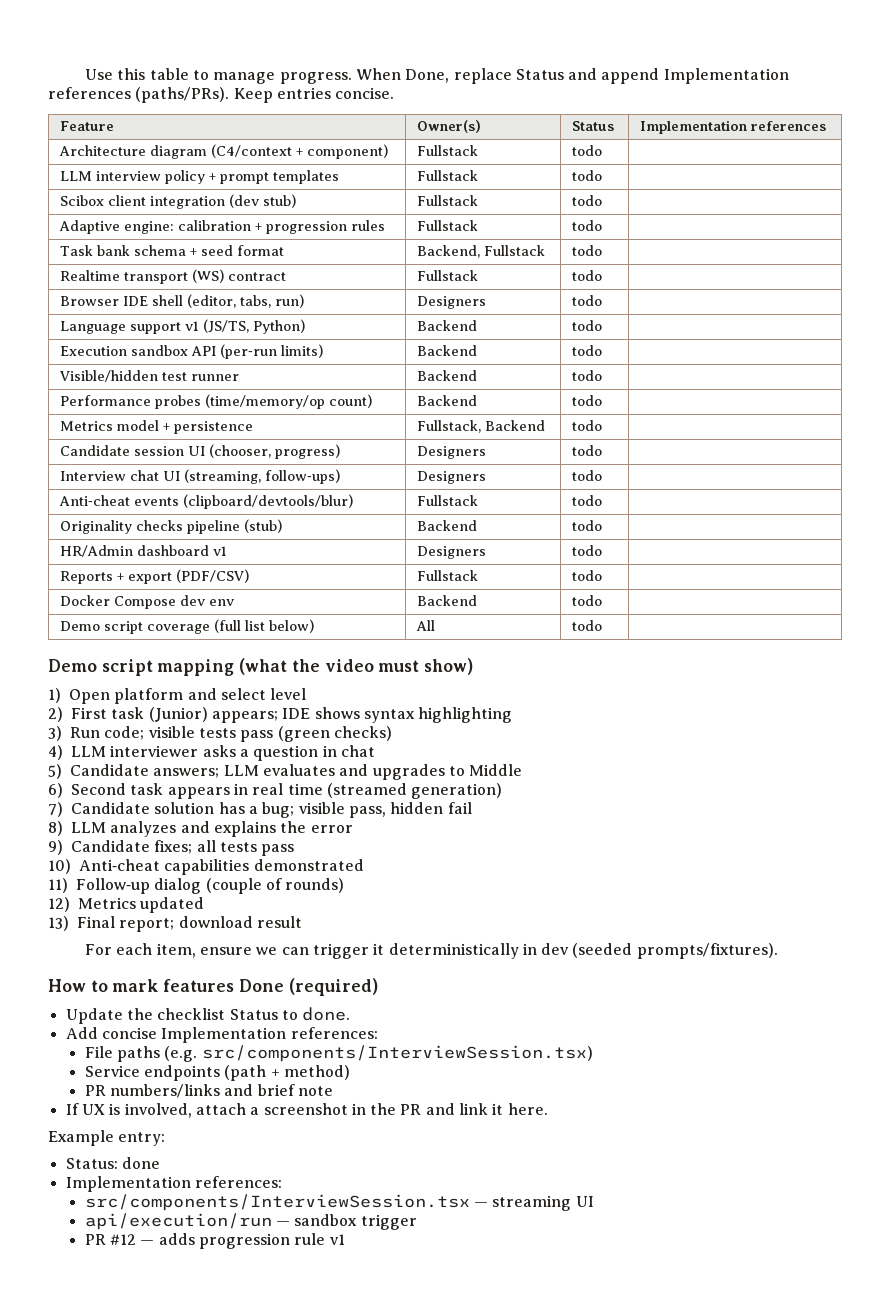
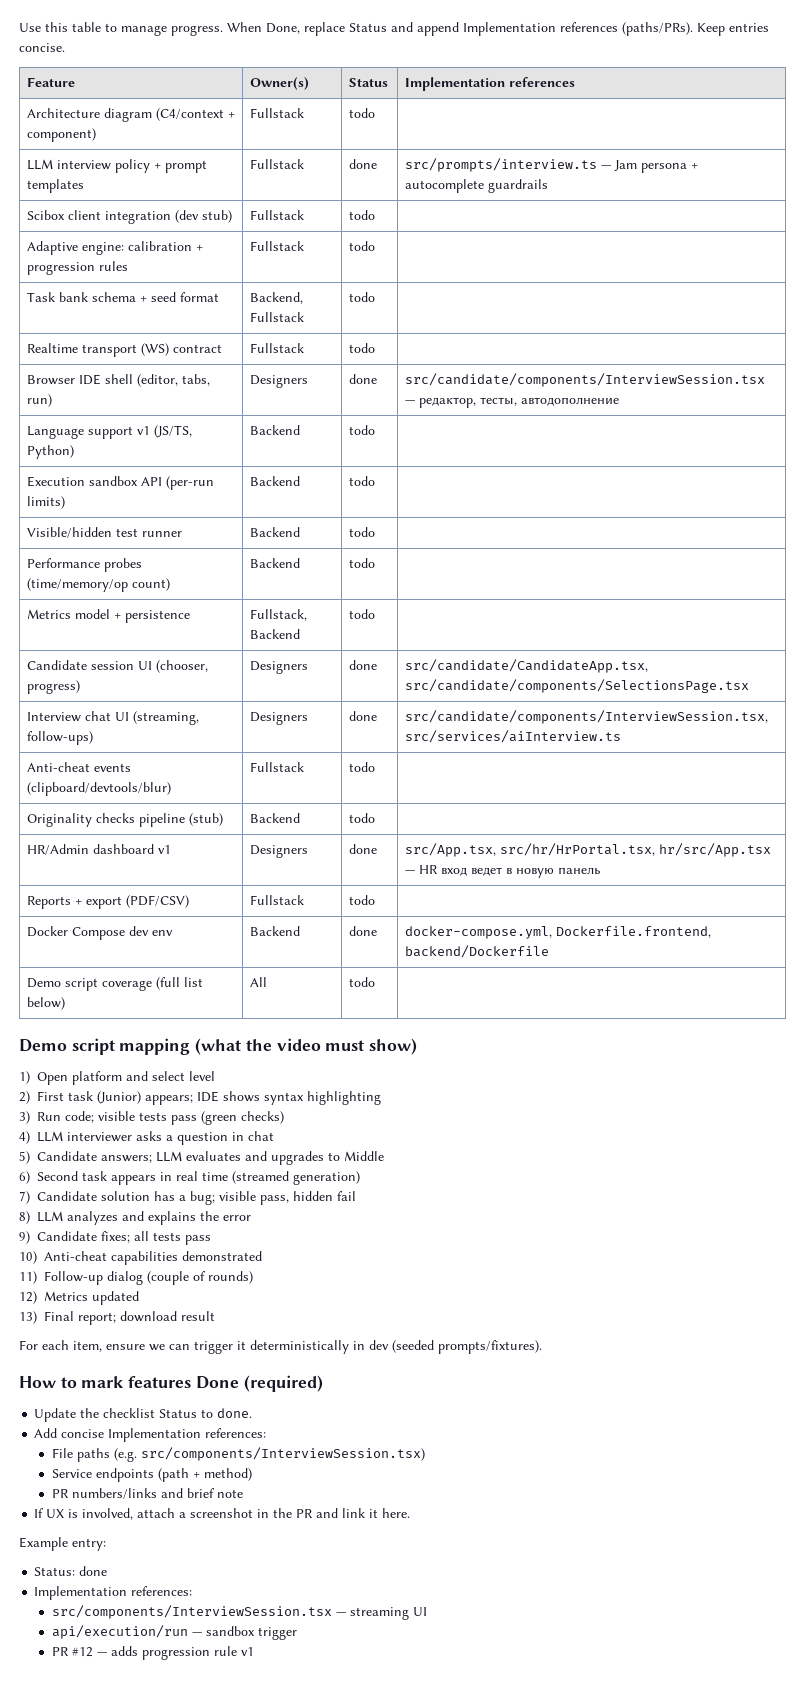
[572,170,603,181] todo | -> [348,159,377,169] [404,158,698,173] [404,179,548,193] done | src/prompts/interview.ts — Jam persona + autocomplete guardrails
[572,295,603,306] todo | -> [348,374,377,384] [404,373,765,387] [404,397,619,408] done | src/candidate/components/InterviewSession.tsx — редактор, тесты, автодополнение
[572,445,603,456] todo | -> [348,660,377,670] [404,659,648,673] [404,679,749,693] done | src/candidate/CandidateApp.tsx, src/candidate/components/SelectionsPage.tsx
[572,470,603,481] todo | -> [348,711,377,721] [404,710,768,724] [404,730,621,743] done | src/candidate/components/InterviewSession.tsx, src/services/aiInterview.ts
[572,545,603,556] todo | -> [348,844,377,854] [404,843,771,857] [404,865,600,878] done | src/App.tsx, src/hr/HrPortal.tsx, hr/src/App.tsx — HR вход ведет в новую панель
[572,595,603,606] todo | -> [348,926,377,936] [404,926,711,939] [404,945,549,958] done | docker-compose.yml, Dockerfile.frontend, backend/Dockerfile

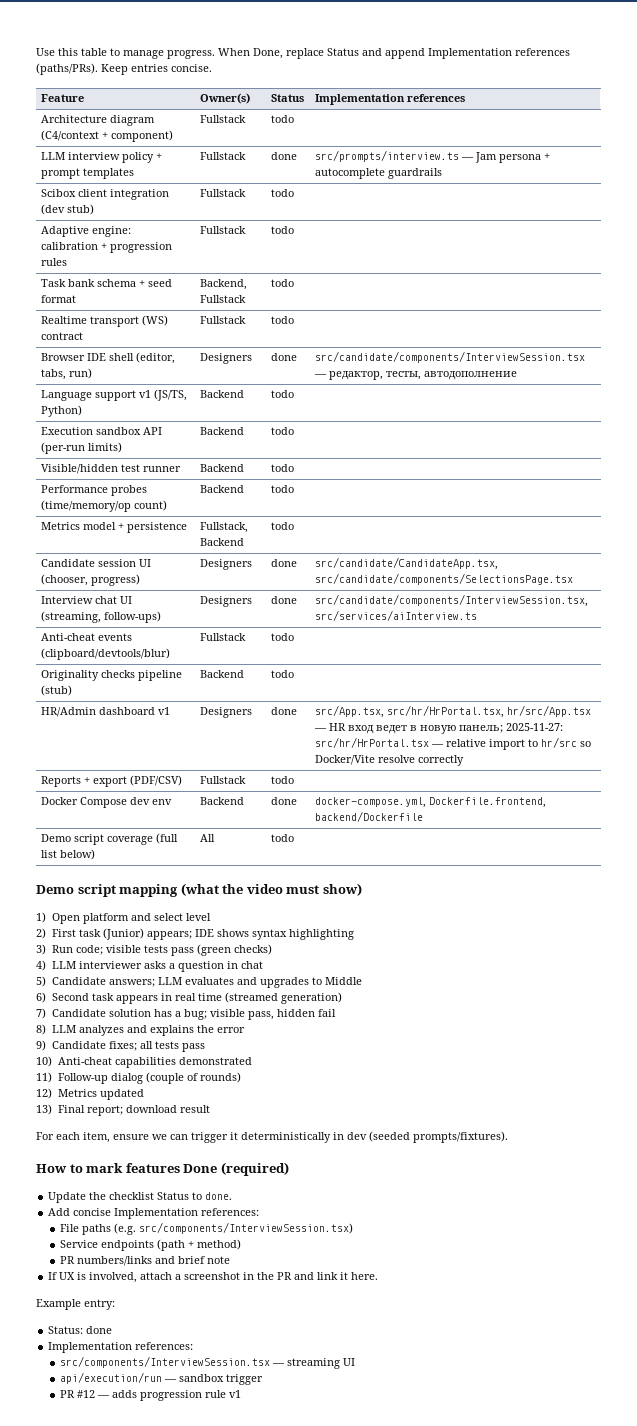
[557,867,600,875] панель -> [459,723,564,733] [315,737,592,750] [315,755,465,766] панель; 2025-11-27: src/hr/HrPortal.tsx — relative import to hr/src so Docker/Vite resolve correctly

